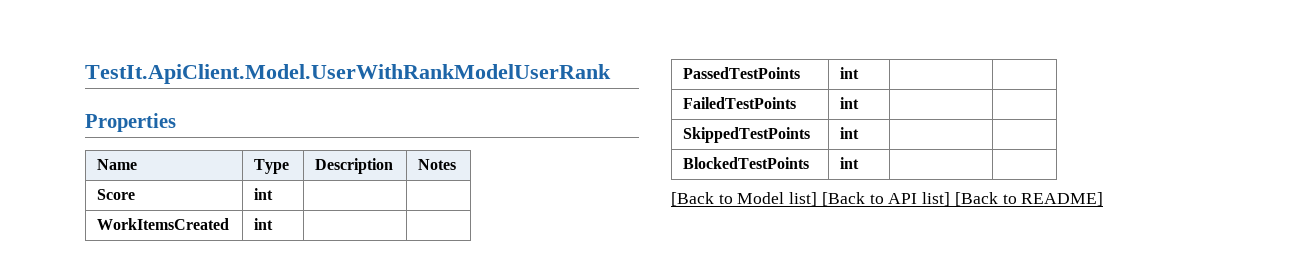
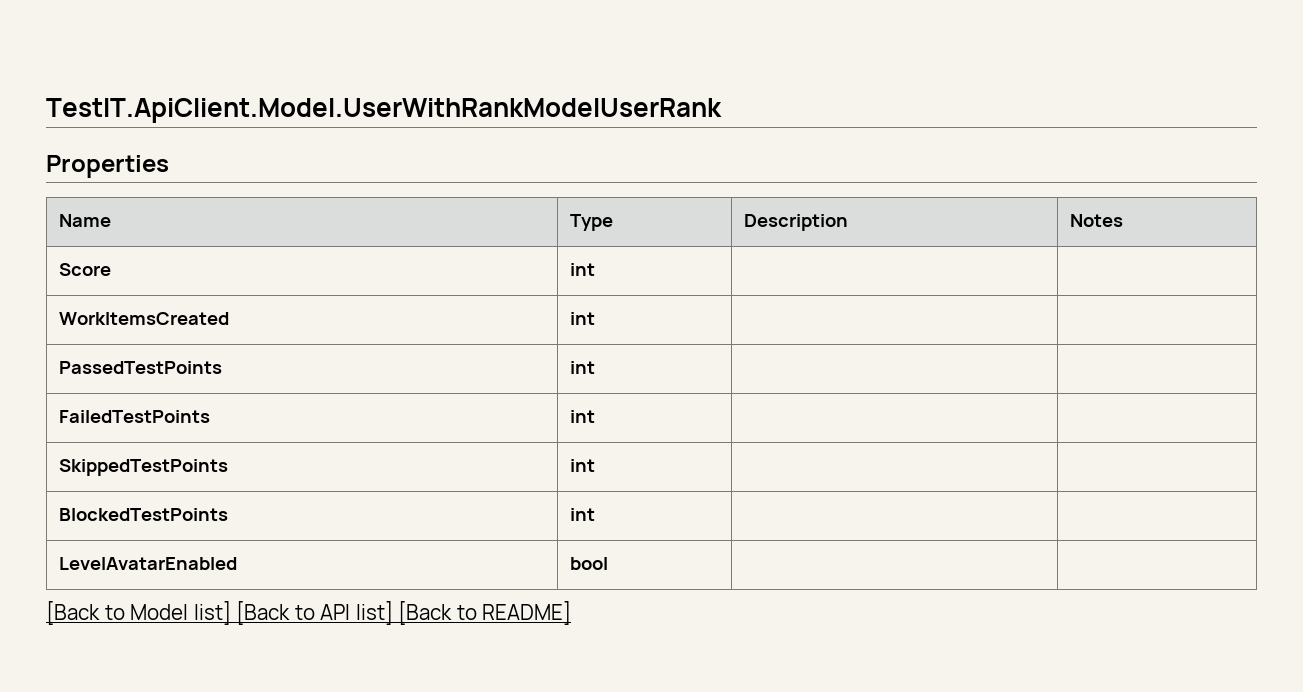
[85,64,611,84] TestIt.ApiClient.Model.UserWithRankModelUserRank -> [46,98,722,123] TestIT.ApiClient.Model.UserWithRankModelUserRank
(860, 163) none -> [58,557,237,570] [569,557,608,570] // LevelAvatarEnabled | bool | |

